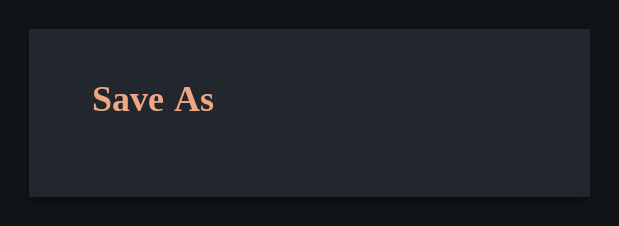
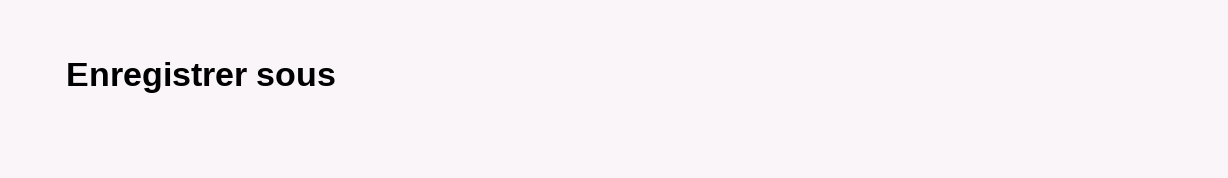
[92,87,214,111] Save As -> [66,62,337,93] Enregistrer sous

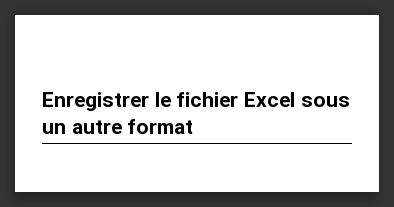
[256,68,337,86] sous -> [154,92,350,107] [42,119,194,134] le fichier Excel sous un autre format

